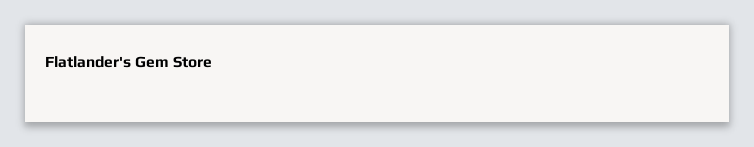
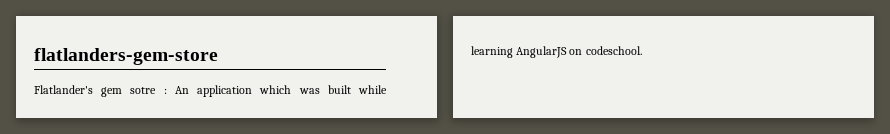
[45,56,213,68] Flatlander's Gem Store -> [34,48,218,65] [34,85,388,97] [471,46,642,58] flatlanders-gem-store // Flatlander's gem sotre : An application which was built while learning AngularJS on codeschool.

